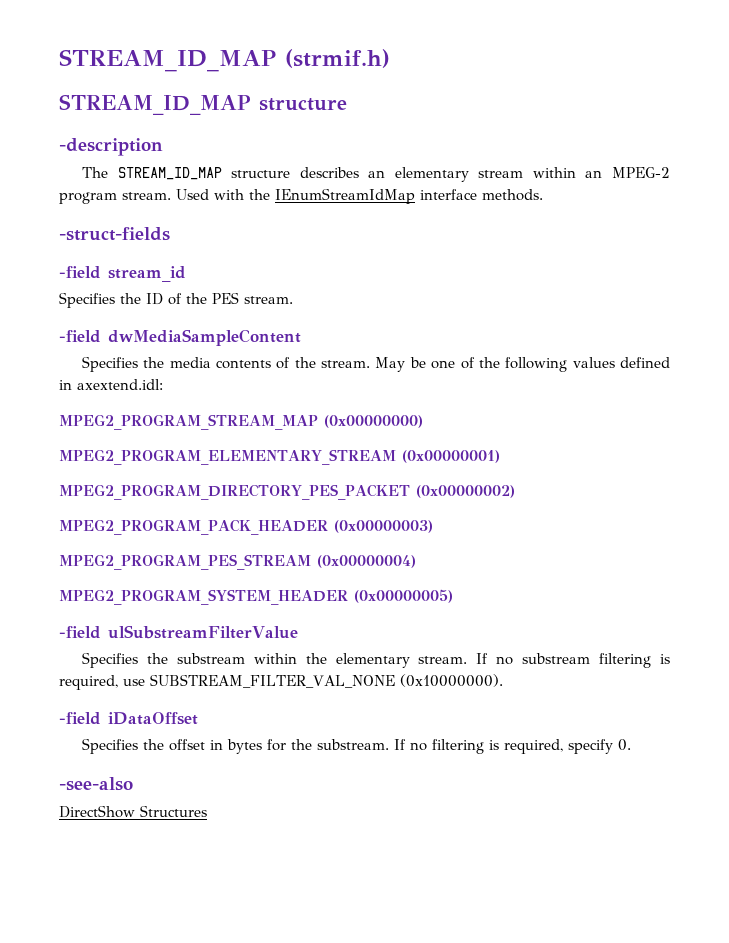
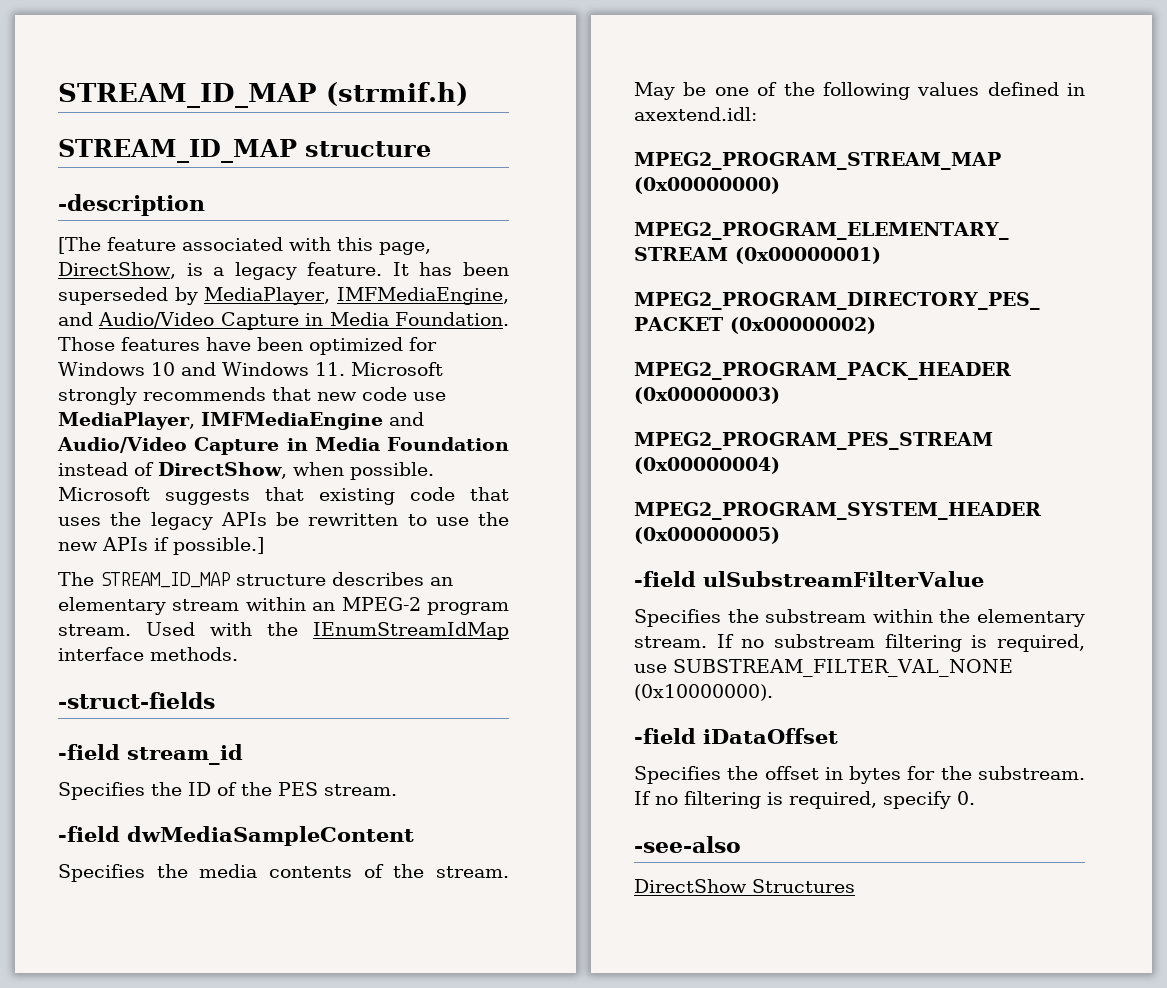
(163, 147) none -> [58,237,431,255] [58,262,509,280] [58,287,510,305] [58,312,509,330] [58,337,437,355] [58,362,443,376] [58,387,446,405] [58,412,424,430] [57,437,510,455] [58,462,434,480] [58,487,509,505] [58,512,509,530] [58,537,264,555] // [The feature associated with this page, DirectShow, is a legacy feature. It has been superseded by MediaPlayer, IMFMediaEngine, and Audio/Video Capture in Media Foundation. Those features have been optimized for Windows 10 and Windows 11. Microsoft strongly recommends that new code use MediaPlayer, IMFMediaEngine and Audio/Video Capture in Media Foundation instead of DirectShow, when possible. Microsoft suggests that existing code that uses the legacy APIs be rewritten to use the new APIs if possible.]

